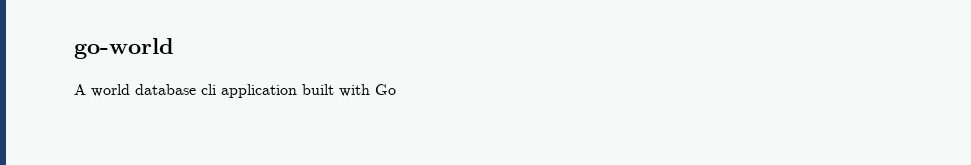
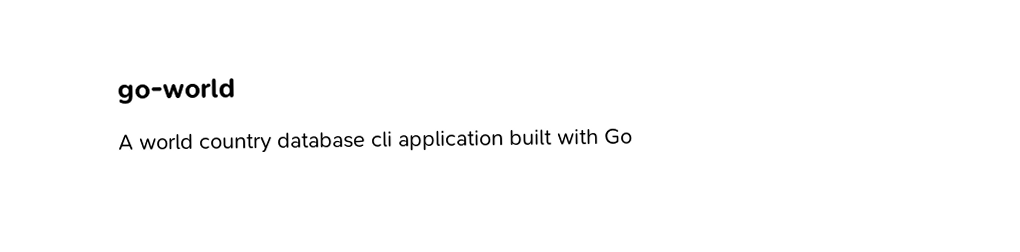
(130, 90) none -> [199,132,272,154] country

